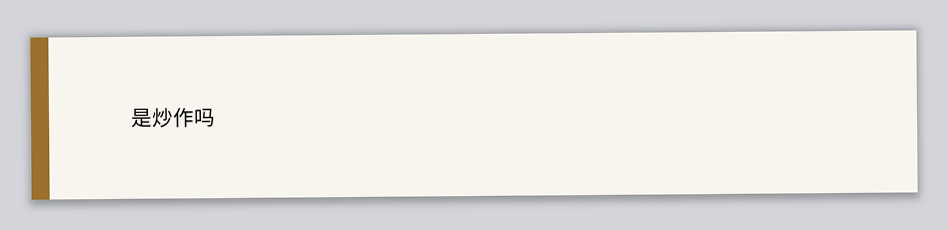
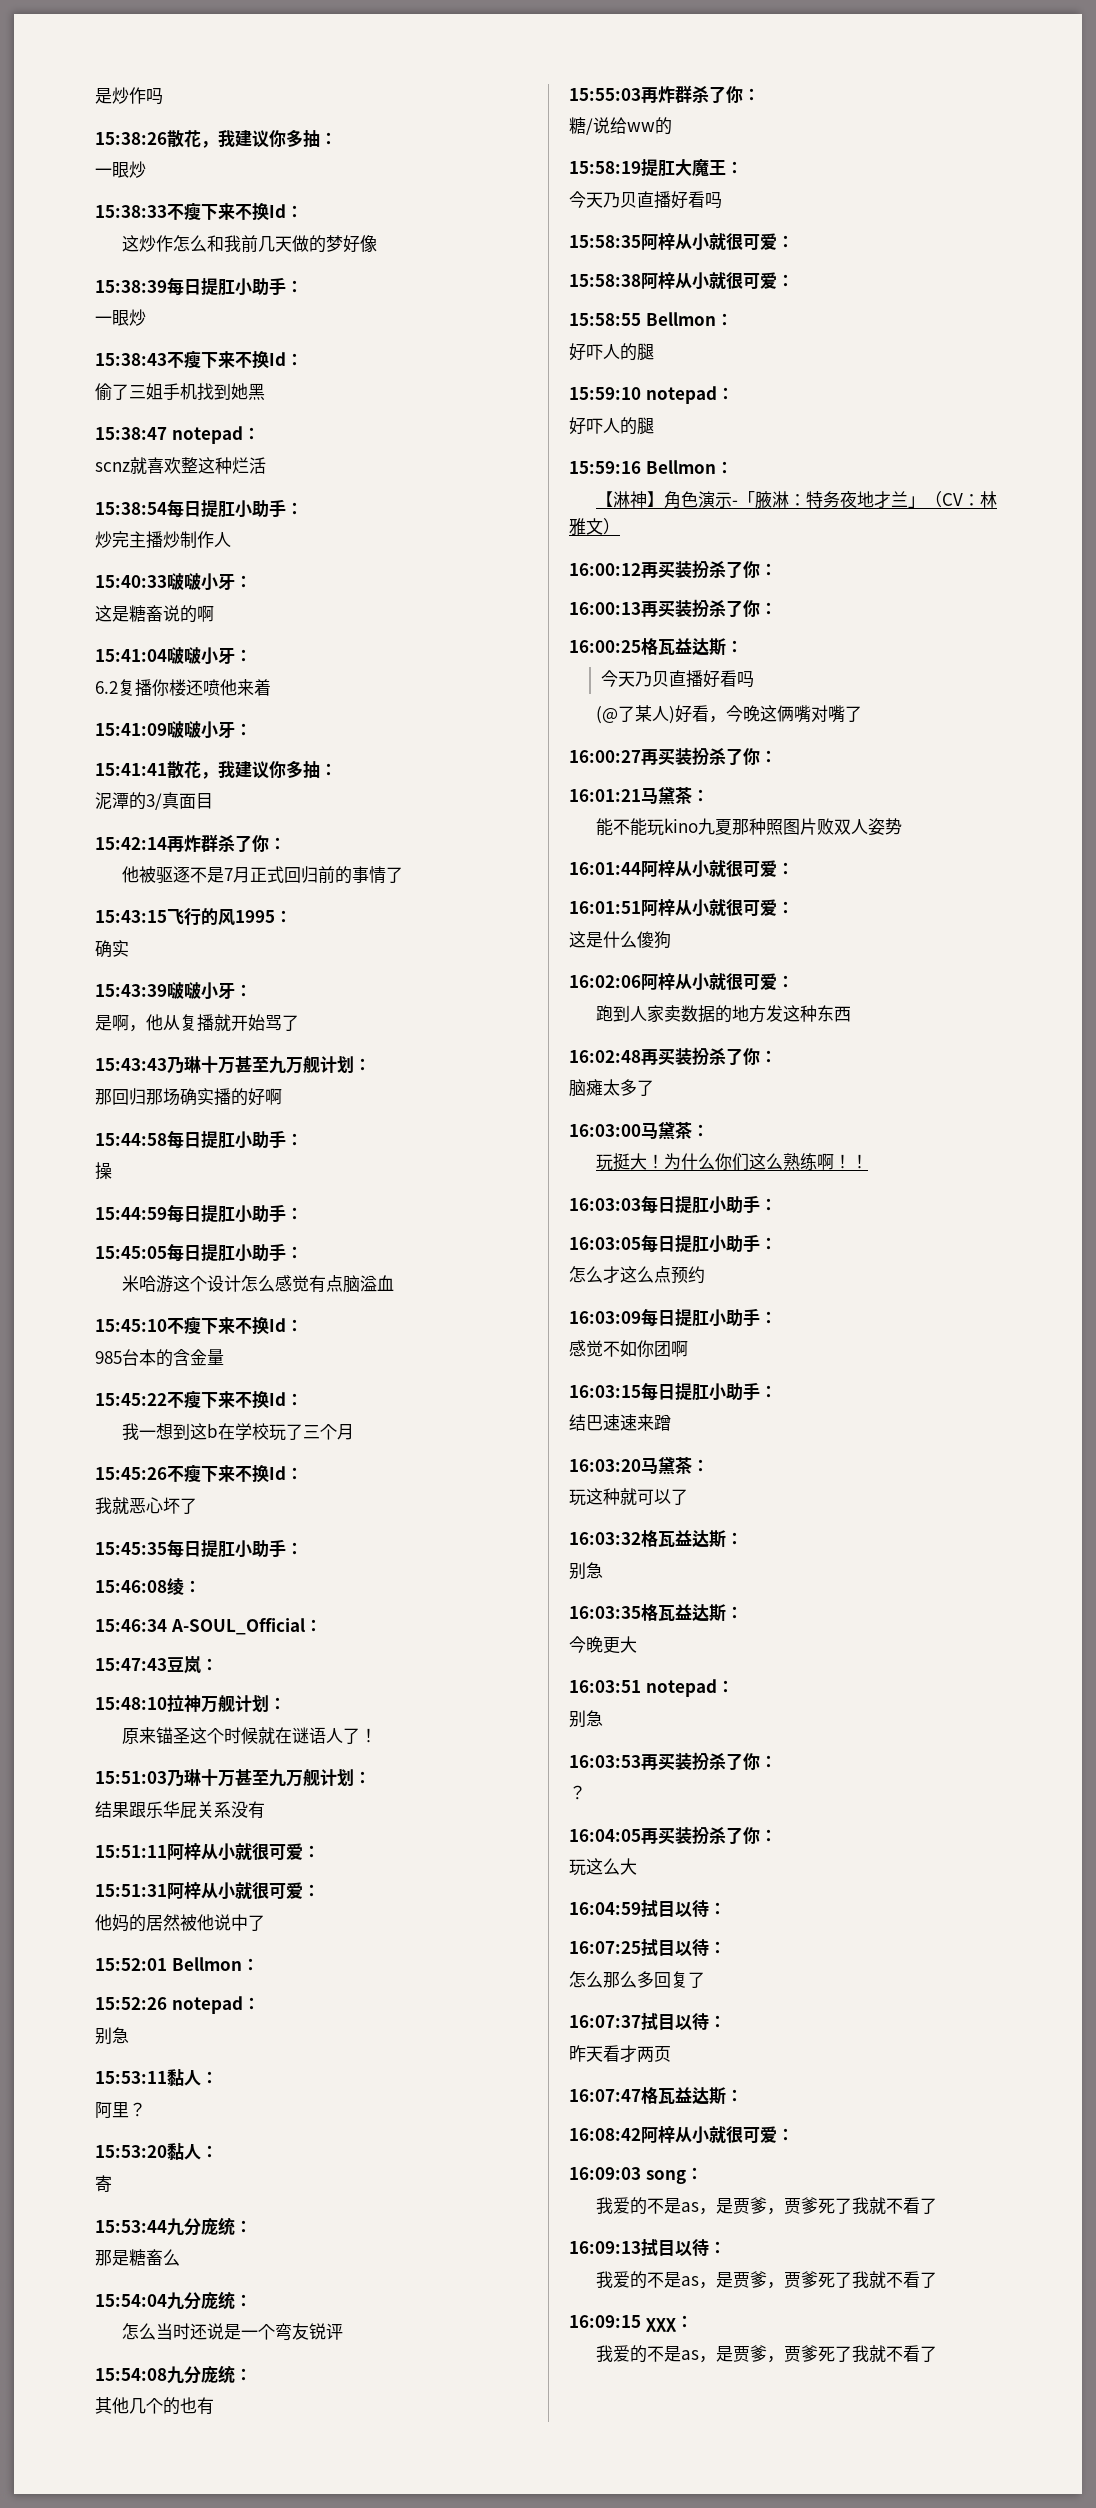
(216, 118) none -> [95,129,337,148] [95,161,146,178] [95,203,303,221] [121,235,377,253] [95,277,303,296] [95,309,146,326] [95,351,303,369] [95,383,265,401] [95,426,260,444] [95,457,266,474] [95,499,303,518] [95,531,231,549] [95,573,252,591] [95,605,214,623] [95,647,252,665] [95,679,271,697] [95,721,252,739] [95,760,337,779] [95,792,213,810] [95,834,286,853] [121,866,403,884] [95,908,292,926] [95,940,129,958] [95,982,252,1000] [95,1014,299,1032] [95,1056,371,1074] [95,1088,282,1106] [95,1130,303,1149] [95,1162,112,1180] [95,1204,303,1223] [95,1243,303,1262] [121,1275,394,1293] [95,1317,303,1335] [95,1349,224,1367] [95,1391,303,1409] [121,1423,354,1441] [95,1465,303,1483] [95,1497,197,1514] [95,1539,303,1558] [95,1578,201,1596] [95,1618,322,1635] [95,1656,218,1674] [95,1695,286,1713] [121,1727,377,1744] [95,1769,371,1787] [95,1801,265,1819] [95,1843,320,1861] [95,1882,320,1900] [95,1914,265,1932] [95,1957,259,1971] [95,1996,260,2014] [95,2027,129,2045] [95,2069,218,2087] [95,2101,146,2119] [95,2143,218,2161] [95,2175,112,2193] [95,2217,252,2236] [95,2249,180,2266] [95,2291,252,2310] [121,2323,343,2341] [95,2365,252,2384] [95,2397,214,2415] [569,85,760,104] [569,117,672,135] [569,159,743,177] [569,191,722,209] [569,233,794,251] [569,272,794,290] [569,312,733,326] [569,343,654,361] [569,386,734,404] [569,417,654,435] [569,460,733,474] [595,491,997,509] [569,518,620,535] [569,560,777,578] [569,599,777,617] [569,638,743,655] [600,670,754,688] [595,705,862,724] [569,747,777,765] [569,786,709,805] [595,818,902,836] [569,860,794,878] [569,899,794,917] [569,931,671,949] [569,973,794,991] [595,1005,851,1023] [569,1047,777,1065] [569,1079,654,1097] [569,1121,709,1140] [595,1153,868,1171] [569,1195,777,1214] [569,1234,777,1253] [569,1266,705,1284] [569,1308,777,1327] [569,1340,688,1357] [569,1382,777,1401] [569,1414,671,1431] [569,1456,709,1475] [569,1488,688,1506] [569,1530,743,1547] [569,1562,603,1580] [569,1604,743,1621] [569,1636,637,1654] [569,1679,734,1697] [569,1710,603,1728] [569,1752,777,1770] [569,1785,586,1800] [569,1826,777,1844] [569,1858,637,1876] [569,1900,726,1917] [569,1939,726,1956] [569,1971,705,1988] [569,2013,726,2030] [569,2045,671,2062] [569,2087,743,2104] [569,2126,794,2144] [569,2167,703,2184] [595,2197,937,2215] [569,2239,726,2256] [595,2271,937,2289] [569,2315,693,2332] [595,2345,937,2363] // 15:38:26散花，我建议你多抽： // 一眼炒 // 15:38:33不瘦下来不换Id： // 这炒作怎么和我前几天做的梦好像 // 15:38:39每日提肛小助手： // 一眼炒 // 15:38:43不瘦下来不换Id： // 偷了三姐手机找到她黑 // 15:38:47 notepad： // scnz就喜欢整这种烂活 // 15:38:54每日提肛小助手： // 炒完主播炒制作人 // 15:40:33啵啵小牙： // 这是糖畜说的啊 // 15:41:04啵啵小牙： // 6.2复播你楼还喷他来着 // 15:41:09啵啵小牙： // 15:41:41散花，我建议你多抽： // 泥潭的3/真面目 // 15:42:14再炸群杀了你： // 他被驱逐不是7月正式回归前的事情了 // 15:43:15飞行的风1995： // 确实 // 15:43:39啵啵小牙： // 是啊，他从复播就开始骂了 // 15:43:43乃琳十万甚至九万舰计划： // 那回归那场确实播的好啊 // 15:44:58每日提肛小助手： // 操 // 15:44:59每日提肛小助手： // 15:45:05每日提肛小助手： // 米哈游这个设计怎么感觉有点脑溢血 // 15:45:10不瘦下来不换Id： // 985台本的含金量 // 15:45:22不瘦下来不换Id： // 我一想到这b在学校玩了三个月 // 15:45:26不瘦下来不换Id： // 我就恶心坏了 // 15:45:35每日提肛小助手： // 15:46:08绫： // 15:46:34 A-SOUL_Official： // 15:47:43豆岚： // 15:48:10拉神万舰计划： // 原来锚圣这个时候就在谜语人了！ // 15:51:03乃琳十万甚至九万舰计划： // 结果跟乐华屁关系没有 // 15:51:11阿梓从小就很可爱： // 15:51:31阿梓从小就很可爱： // 他妈的居然被他说中了 // 15:52:01 Bellmon： // 15:52:26 notepad： // 别急 // 15:53:11黏人： // 阿里？ // 15:53:20黏人： // 寄 // 15:53:44九分庞统： // 那是糖畜么 // 15:54:04九分庞统： // 怎么当时还说是一个弯友锐评 // 15:54:08九分庞统： // 其他几个的也有 // 15:55:03再炸群杀了你： // 糖/说给ww的 // 15:58:19提肛大魔王： // 今天乃贝直播好看吗 // 15:58:35阿梓从小就很可爱： // 15:58:38阿梓从小就很可爱： // 15:58:55 Bellmon： // 好吓人的腿 // 15:59:10 notepad： // 好吓人的腿 // 15:59:16 Bellmon： // 【淋神】角色演示-「腋淋：特务夜地才兰」（CV：林雅文） // 16:00:12再买装扮杀了你： // 16:00:13再买装扮杀了你： // 16:00:25格瓦益达斯： // 今天乃贝直播好看吗 // (@了某人)好看，今晚这俩嘴对嘴了 // 16:00:27再买装扮杀了你： // 16:01:21马黛茶： // 能不能玩kino九夏那种照图片败双人姿势 // 16:01:44阿梓从小就很可爱： // 16:01:51阿梓从小就很可爱： // 这是什么傻狗 // 16:02:06阿梓从小就很可爱： // 跑到人家卖数据的地方发这种东西 // 16:02:48再买装扮杀了你： // 脑瘫太多了 // 16:03:00马黛茶： // 玩挺大！为什么你们这么熟练啊！！ // 16:03:03每日提肛小助手： // 16:03:05每日提肛小助手： // 怎么才这么点预约 // 16:03:09每日提肛小助手： // 感觉不如你团啊 // 16:03:15每日提肛小助手： // 结巴速速来蹭 // 16:03:20马黛茶： // 玩这种就可以了 // 16:03:32格瓦益达斯： // 别急 // 16:03:35格瓦益达斯： // 今晚更大 // 16:03:51 notepad： // 别急 // 16:03:53再买装扮杀了你： // ？ // 16:04:05再买装扮杀了你： // 玩这么大 // 16:04:59拭目以待： // 16:07:25拭目以待： // 怎么那么多回复了 // 16:07:37拭目以待： // 昨天看才两页 // 16:07:47格瓦益达斯： // 16:08:42阿梓从小就很可爱： // 16:09:03 song： // 我爱的不是as，是贾爹，贾爹死了我就不看了 // 16:09:13拭目以待： // 我爱的不是as，是贾爹，贾爹死了我就不看了 // 16:09:15 χχχ： // 我爱的不是as，是贾爹，贾爹死了我就不看了

